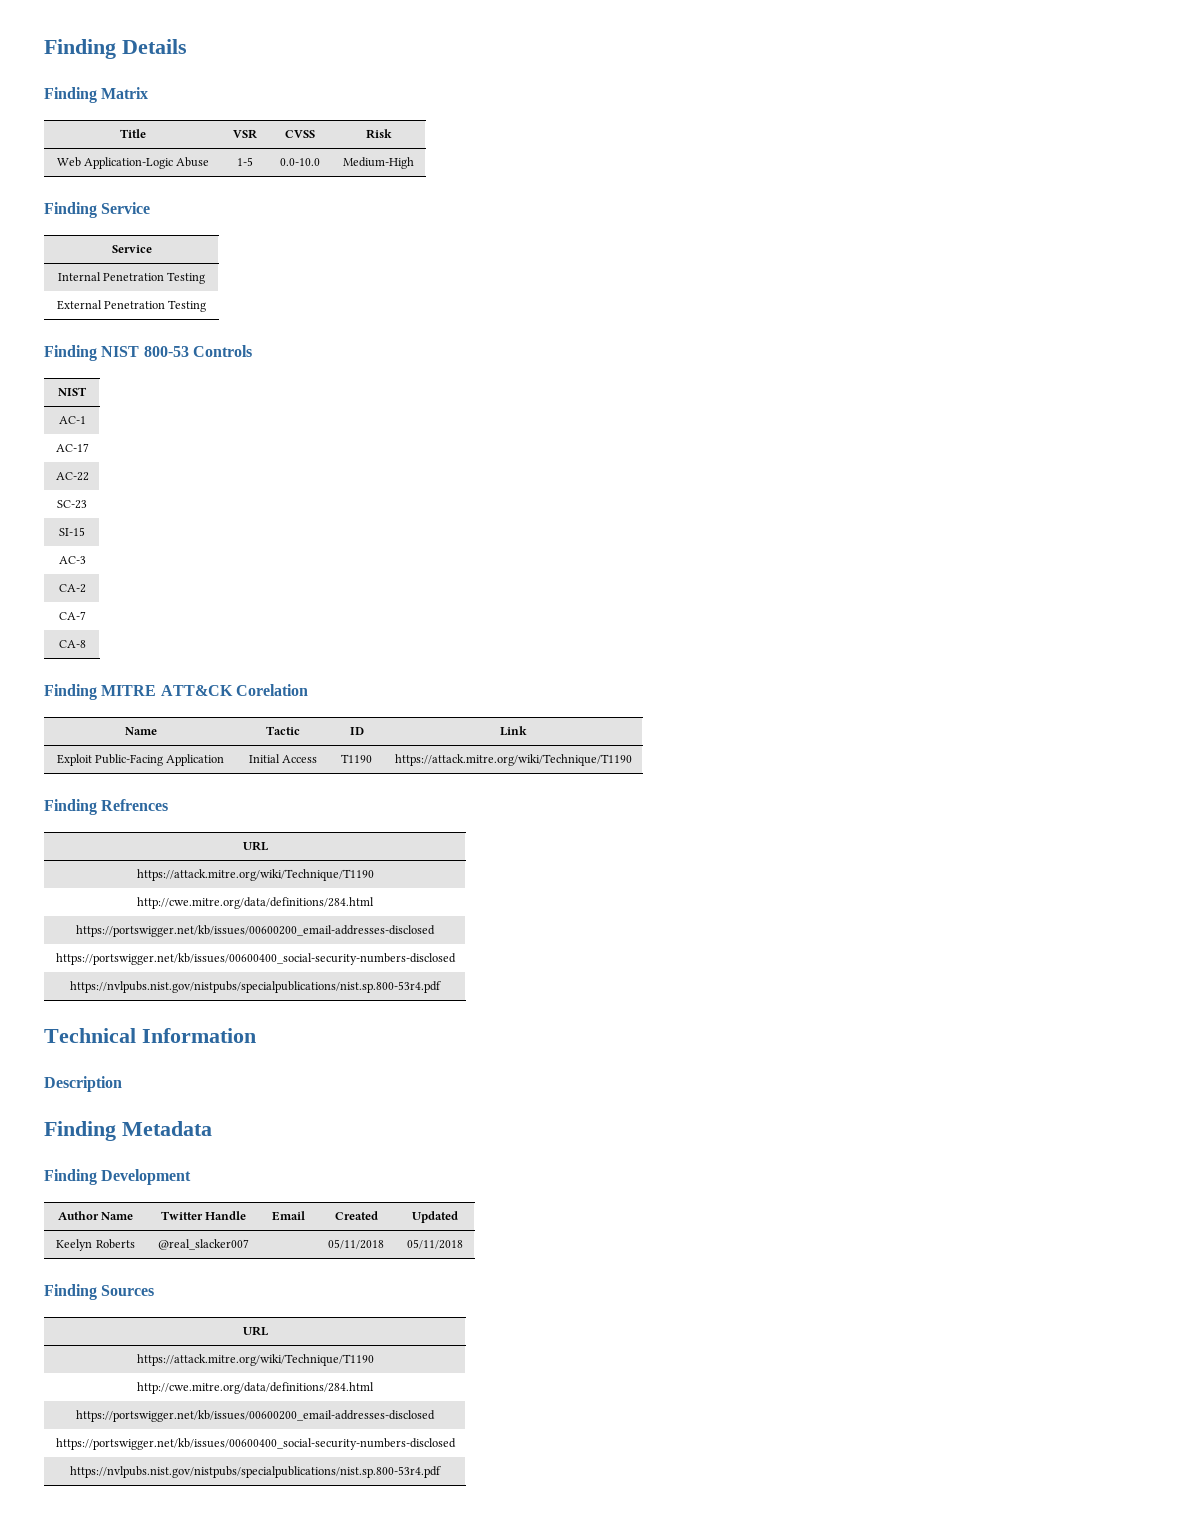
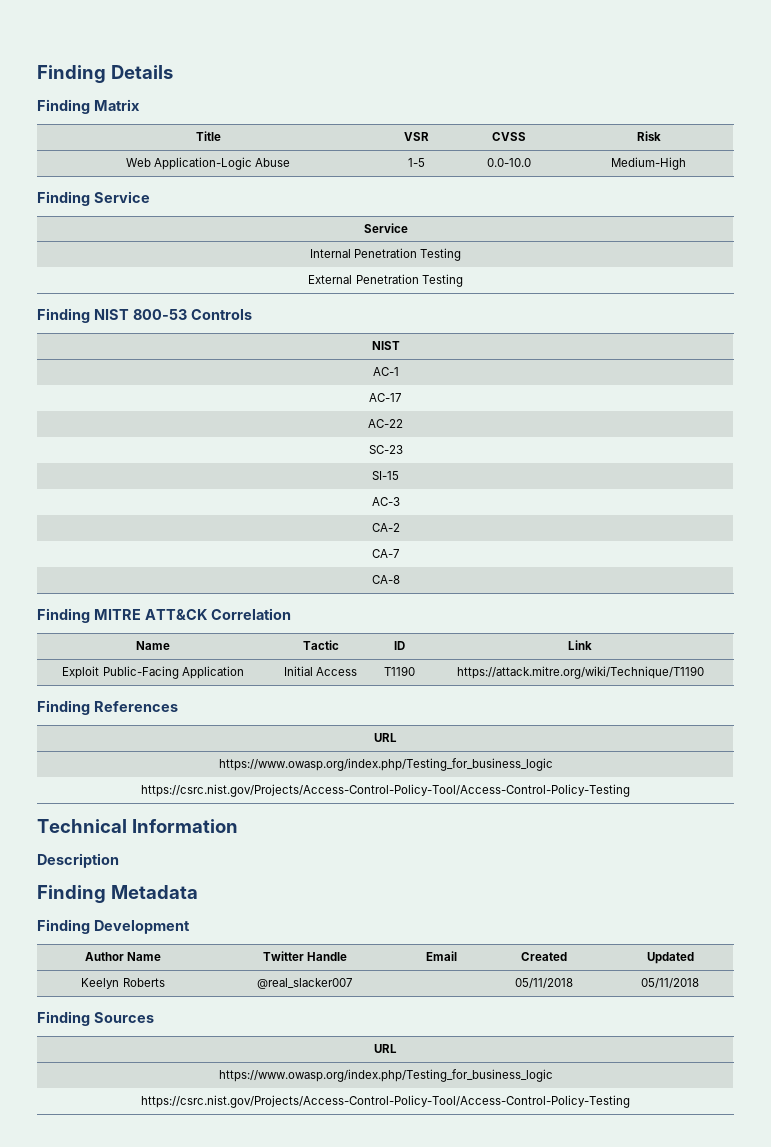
[235,684,308,696] Corelation -> [210,608,291,620] Correlation
[101,799,169,811] [242,841,268,851] [136,869,374,881] [137,897,374,909] [76,925,435,937] [55,953,456,965] [70,981,441,993] Refrences // URL // https://attack.mitre.org/wiki/Technique/T1190 // http://cwe.mitre.org/data/definitions/284.html // https://portswigger.net/kb/issues/00600200_email-addresses-disclosed // https://portswigger.net/kb/issues/00600400_social-security-numbers-disclosed // https://nvlpubs.nist.gov/nistpubs/specialpublications/nist.sp.800-53r4.pdf -> [93,701,178,712] [374,733,397,742] [218,758,553,771] [141,784,630,797] References // URL // https://www.owasp.org/index.php/Testing_for_business_logic // https://csrc.nist.gov/Projects/Access-Control-Policy-Tool/Access-Control-Policy-Testing
[136,1354,374,1366] [137,1382,374,1394] [76,1410,435,1422] [55,1438,456,1450] [70,1466,441,1478] https://attack.mitre.org/wiki/Technique/T1190 // http://cwe.mitre.org/data/definitions/284.html // https://portswigger.net/kb/issues/00600200_email-addresses-disclosed // https://portswigger.net/kb/issues/00600400_social-security-numbers-disclosed // https://nvlpubs.nist.gov/nistpubs/specialpublications/nist.sp.800-53r4.pdf -> [218,1069,553,1082] [141,1095,630,1108] https://www.owasp.org/index.php/Testing_for_business_logic // https://csrc.nist.gov/Projects/Access-Control-Policy-Tool/Access-Control-Policy-Testing

